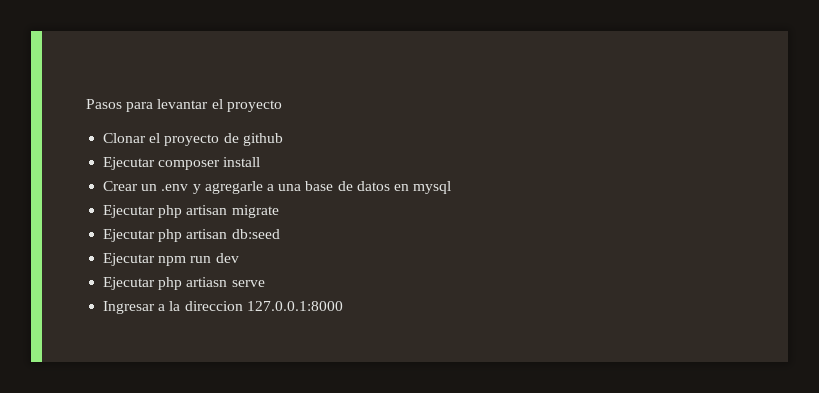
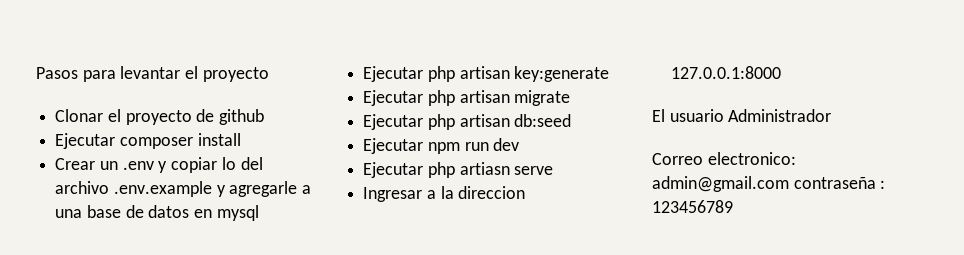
(201, 189) none -> [171,157,263,173] [55,181,226,197] copiar lo del archivo .env.example y
(452, 187) none -> [363,66,610,82] // Ejecutar php artisan key:generate
(343, 306) none -> [652,109,832,122] [652,152,796,165] [652,176,886,192] [652,200,733,213] // El usuario Administrador // Correo electronico: admin@gmail.com contraseña : 123456789

